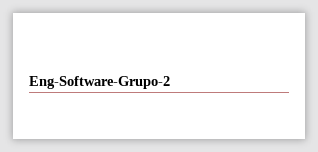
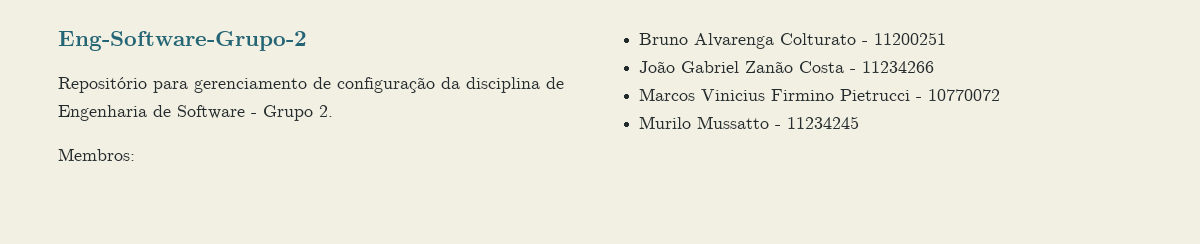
(170, 82) none -> [58,77,564,93] [58,105,333,121] [58,148,135,161] [639,32,947,49] [639,61,935,73] [639,88,1001,101] [639,116,860,129] // Repositório para gerenciamento de configuração da disciplina de Engenharia de Software - Grupo 2. // Membros: // Bruno Alvarenga Colturato - 11200251 // João Gabriel Zanão Costa - 11234266 // Marcos Vinicius Firmino Pietrucci - 10770072 // Murilo Mussatto - 11234245

